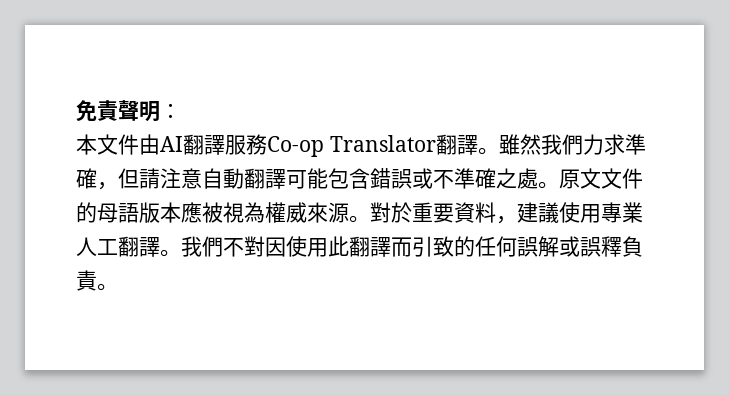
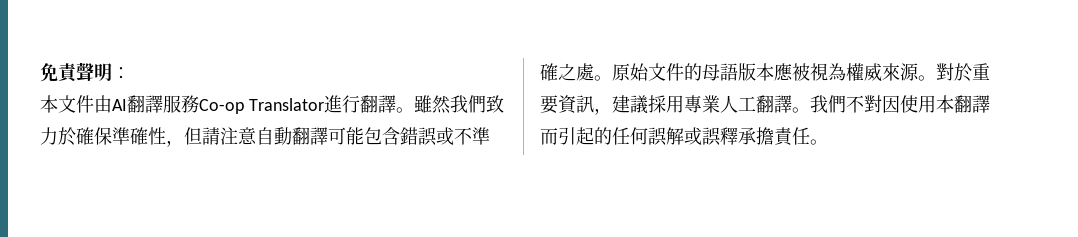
(436, 143) none -> [323,95,360,113] 進行
[582,134,646,155] [76,168,97,189] 力求準確 -> [485,95,504,113] [40,127,166,146] 致力於確保準確性
[580,168,601,189] 文 -> [630,63,649,81] 始
[475,202,580,224] 料，建議使 -> [576,95,666,115] 訊，建議採
[328,236,349,257] 此 -> [936,95,954,113] 本
[433,236,454,257] 致 -> [576,127,594,145] 起
[622,236,643,257] [76,270,97,291] 負責 -> [738,127,810,146] 承擔責任

